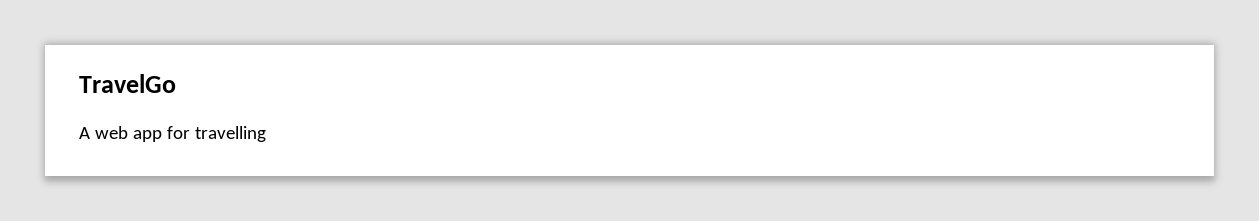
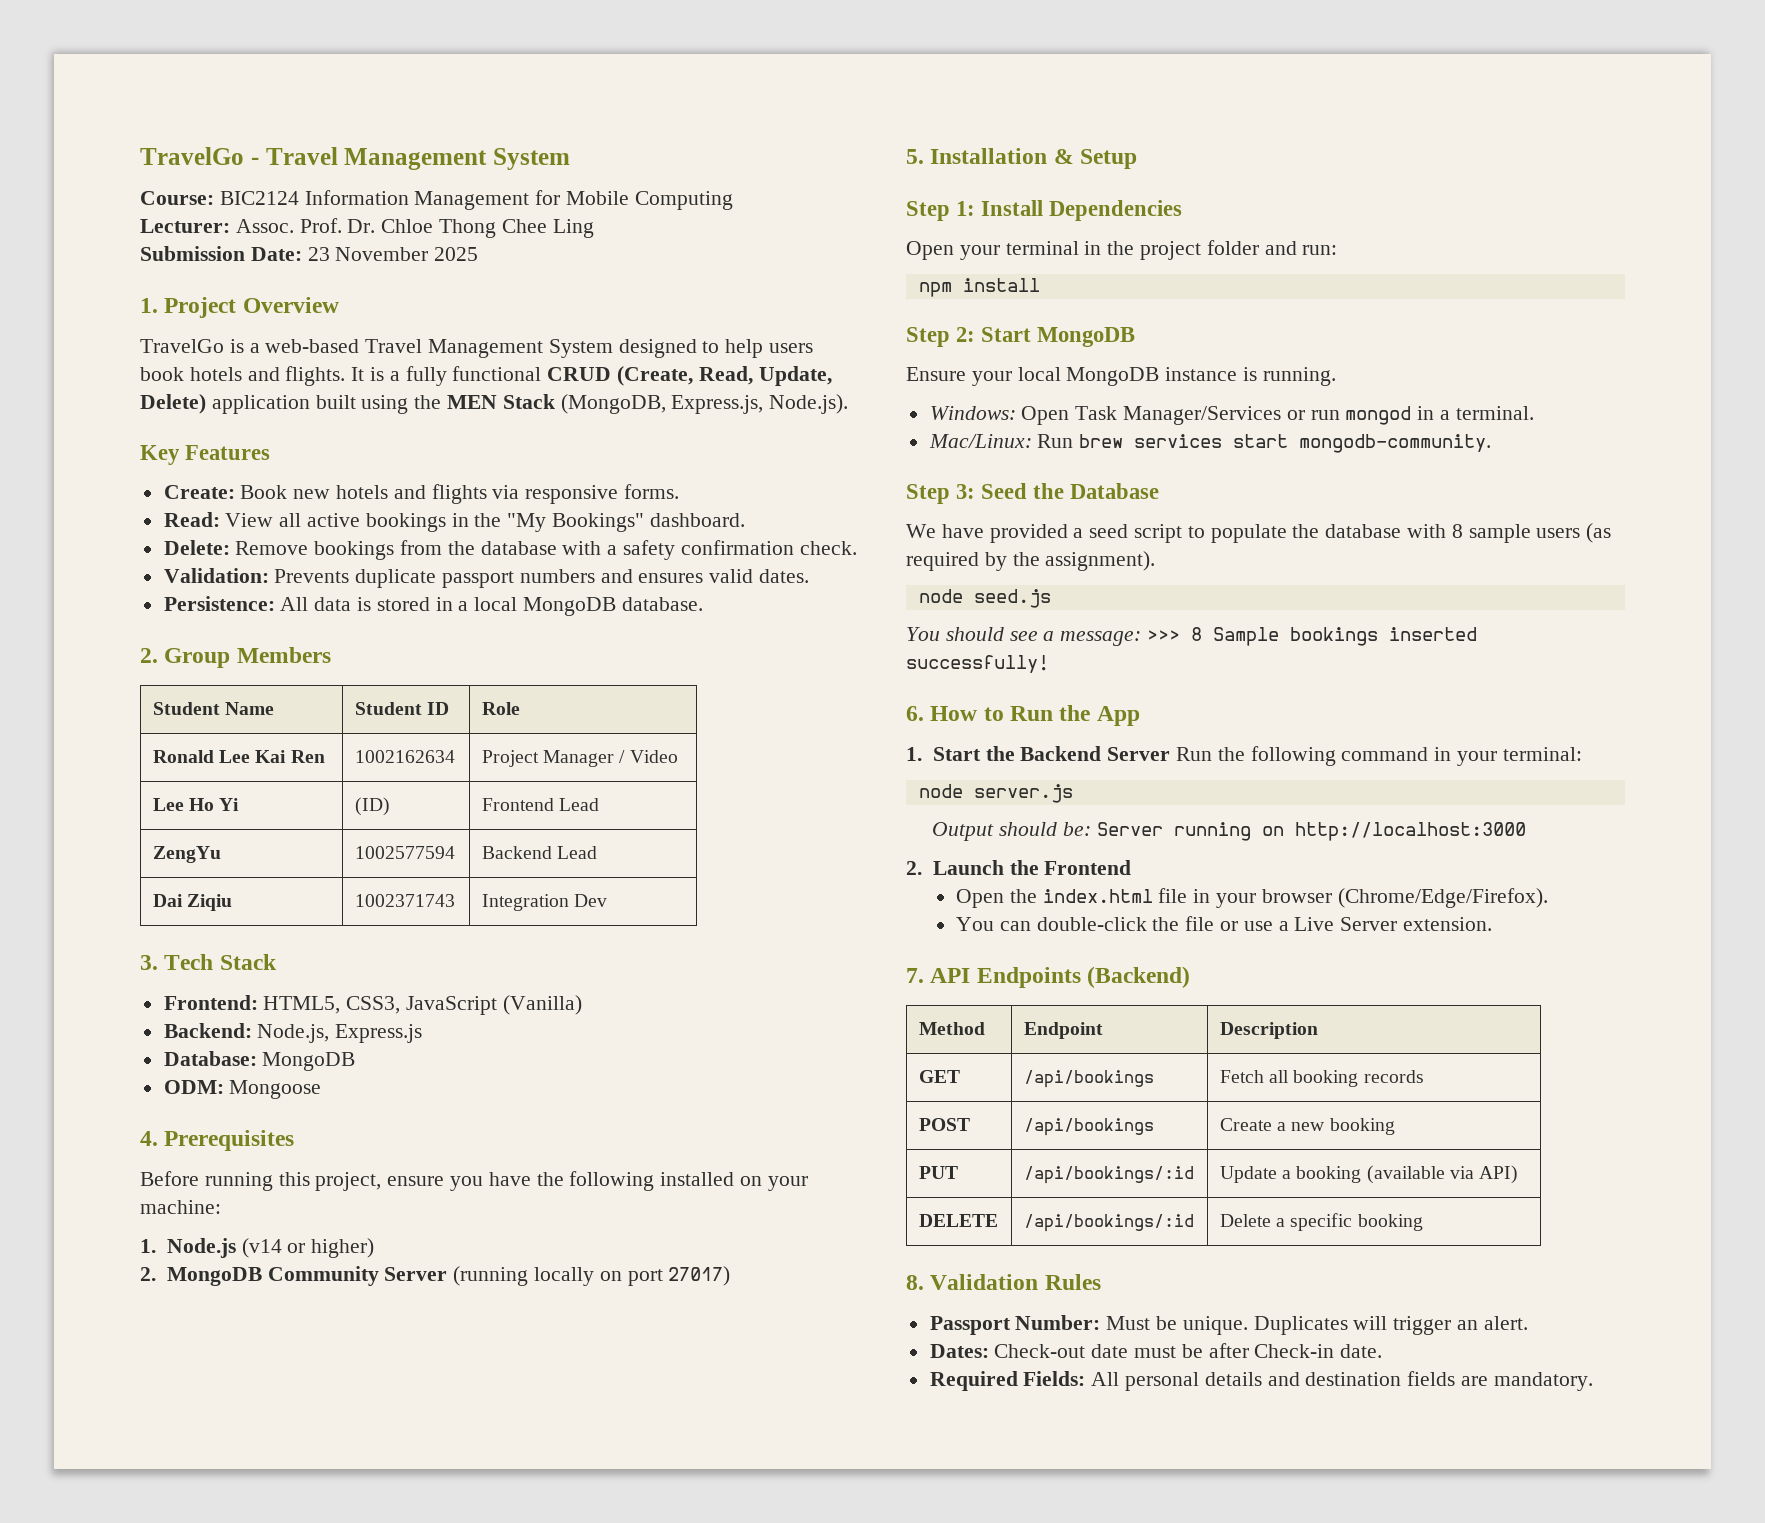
[79,74,176,93] [79,126,266,142] TravelGo // A web app for travelling -> [140,147,570,170] [140,190,733,210] [140,218,594,238] [140,246,479,261] [140,297,339,318] [140,339,814,358] [140,366,832,386] [140,394,849,414] [140,445,271,465] [163,484,680,504] [163,512,745,532] [163,540,857,560] [163,568,810,588] [163,596,703,616] [140,647,331,668] [152,702,275,715] [354,702,450,715] [481,702,520,715] [152,750,325,763] [354,750,455,763] [481,750,678,767] [152,798,240,811] [354,797,390,816] [481,798,600,811] [152,846,221,863] [354,846,455,859] [481,846,598,859] [152,894,233,911] [354,894,455,907] [481,894,608,911] [140,954,277,970] [163,995,582,1015] [163,1023,423,1043] [163,1051,356,1071] [163,1080,322,1099] [140,1130,295,1151] [140,1171,808,1191] [140,1200,221,1214] [140,1238,375,1258] [140,1266,731,1286] [906,148,1138,169] [906,200,1183,221] [906,240,1338,260] [918,278,1040,297] [906,327,1136,347] [906,367,1336,386] [929,406,1534,425] [928,434,1492,453] [906,483,1160,504] [906,523,1612,543] [906,551,1156,571] [918,589,1051,608] [906,627,1478,646] [906,655,1049,673] [906,705,1140,726] [906,746,1582,766] [918,784,1073,803] [932,822,1526,841] [906,860,1132,875] [956,888,1548,908] [956,916,1493,931] [906,966,1191,988] [918,1022,985,1035] [1023,1022,1103,1039] [1219,1022,1318,1039] [918,1070,960,1083] [1023,1070,1154,1088] [1219,1070,1424,1087] [918,1118,970,1131] [1023,1118,1154,1136] [1219,1118,1395,1135] [918,1166,958,1179] [1023,1166,1194,1184] [1219,1165,1519,1184] [918,1214,998,1227] [1023,1214,1194,1232] [1219,1213,1423,1231] [906,1274,1101,1290] [929,1315,1528,1335] [929,1343,1383,1358] [929,1371,1593,1391] TravelGo - Travel Management System // Course: BIC2124 Information Management for Mobile Computing // Lecturer: Assoc. Prof. Dr. Chloe Thong Chee Ling // Submission Date: 23 November 2025 // 1. Project Overview // TravelGo is a web-based Travel Management System designed to help users book hotels and flights. It is a fully functional CRUD (Create, Read, Update, Delete) application built using the MEN Stack (MongoDB, Express.js, Node.js). // Key Features // Create: Book new hotels and flights via responsive forms. // Read: View all active bookings in the "My Bookings" dashboard. // Delete: Remove bookings from the database with a safety confirmation check. // Validation: Prevents duplicate passport numbers and ensures valid dates. // Persistence: All data is stored in a local MongoDB database. // 2. Group Members // Student Name | Student ID | Role // Ronald Lee Kai Ren | 1002162634 | Project Manager / Video // Lee Ho Yi | (ID) | Frontend Lead // ZengYu | 1002577594 | Backend Lead // Dai Ziqiu | 1002371743 | Integration Dev // 3. Tech Stack // Frontend: HTML5, CSS3, JavaScript (Vanilla) // Backend: Node.js, Express.js // Database: MongoDB // ODM: Mongoose // 4. Prerequisites // Before running this project, ensure you have the following installed on your machine: // 1. Node.js (v14 or higher) // 2. MongoDB Community Server (running locally on port 27017) // 5. Installation & Setup // Step 1: Install Dependencies // Open your terminal in the project folder and run: // npm install // Step 2: Start MongoDB // Ensure your local MongoDB instance is running. // Windows: Open Task Manager/Services or run mongod in a terminal. // Mac/Linux: Run brew services start mongodb-community. // Step 3: Seed the Database // We have provided a seed script to populate the database with 8 sample users (as required by the assignment). // node seed.js // You should see a message: >>> 8 Sample bookings inserted successfully! // 6. How to Run the App // 1. Start the Backend Server Run the following command in your terminal: // node server.js // Output should be: Server running on http://localhost:3000 // 2. Launch the Frontend // Open the index.html file in your browser (Chrome/Edge/Firefox). // You can double-click the file or use a Live Server extension. // 7. API Endpoints (Backend) // Method | Endpoint | Description // GET | /api/bookings | Fetch all booking records // POST | /api/bookings | Create a new booking // PUT | /api/bookings/:id | Update a booking (available via API) // DELETE | /api/bookings/:id | Delete a specific booking // 8. Validation Rules // Passport Number: Must be unique. Duplicates will trigger an alert. // Dates: Check-out date must be after Check-in date. // Required Fields: All personal details and destination fields are mandatory.

